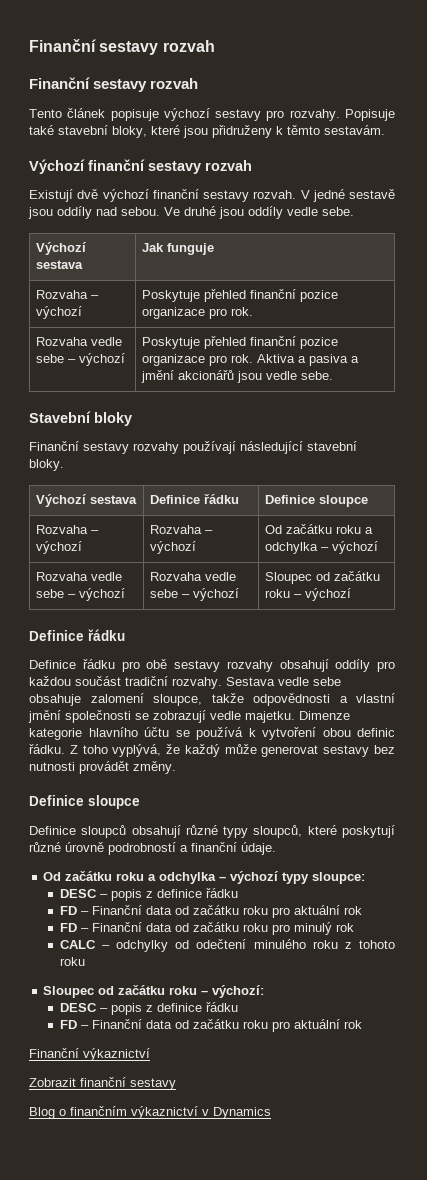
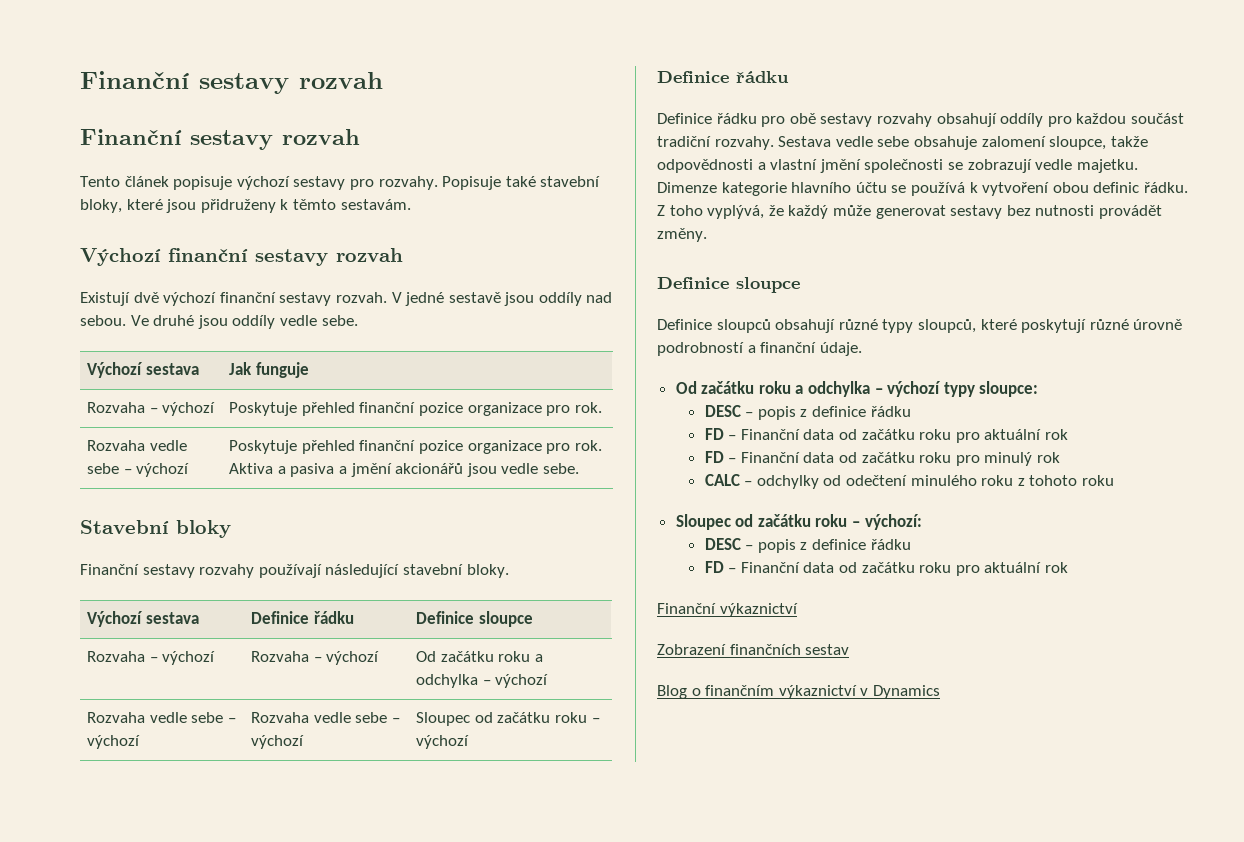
[29,1077,176,1090] Zobrazit finanční sestavy -> [657,644,850,655] Zobrazení finančních sestav

